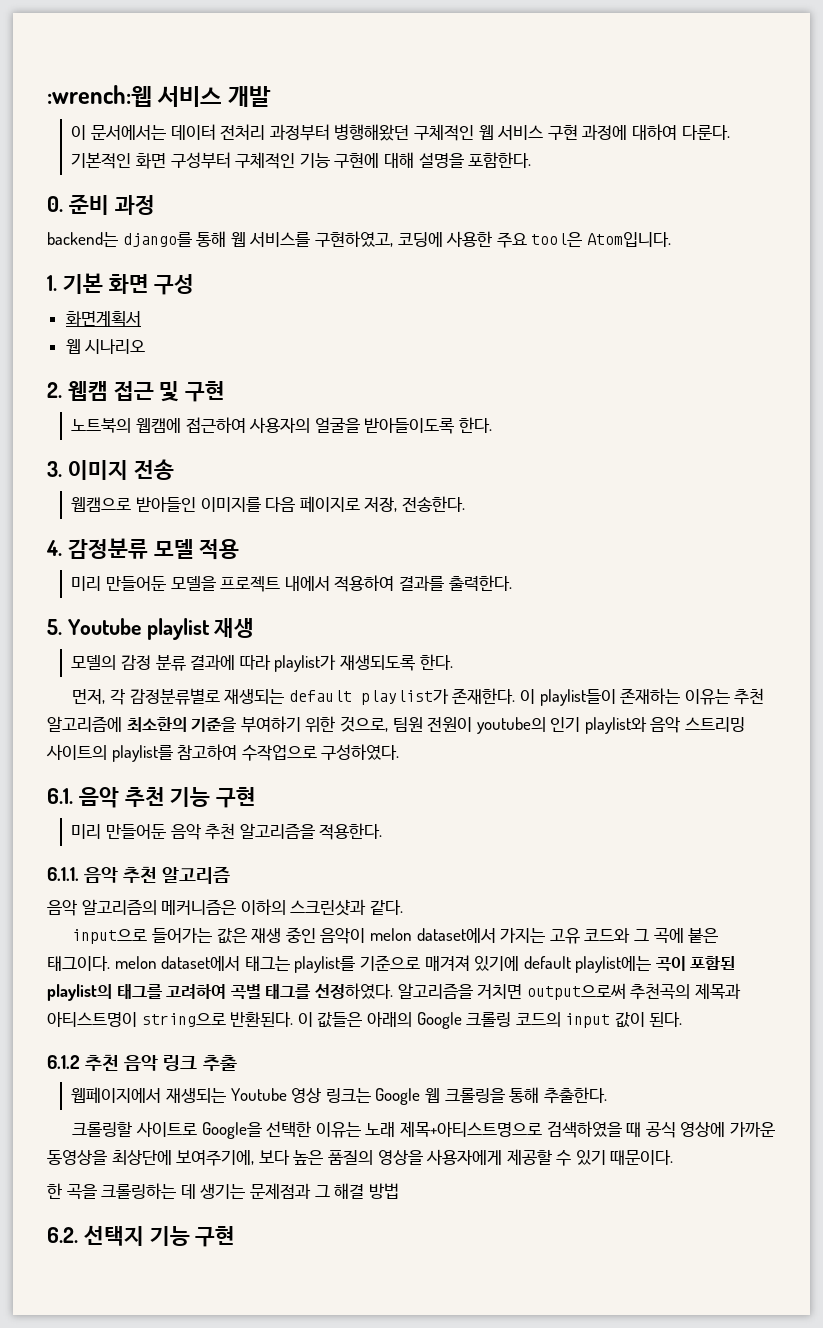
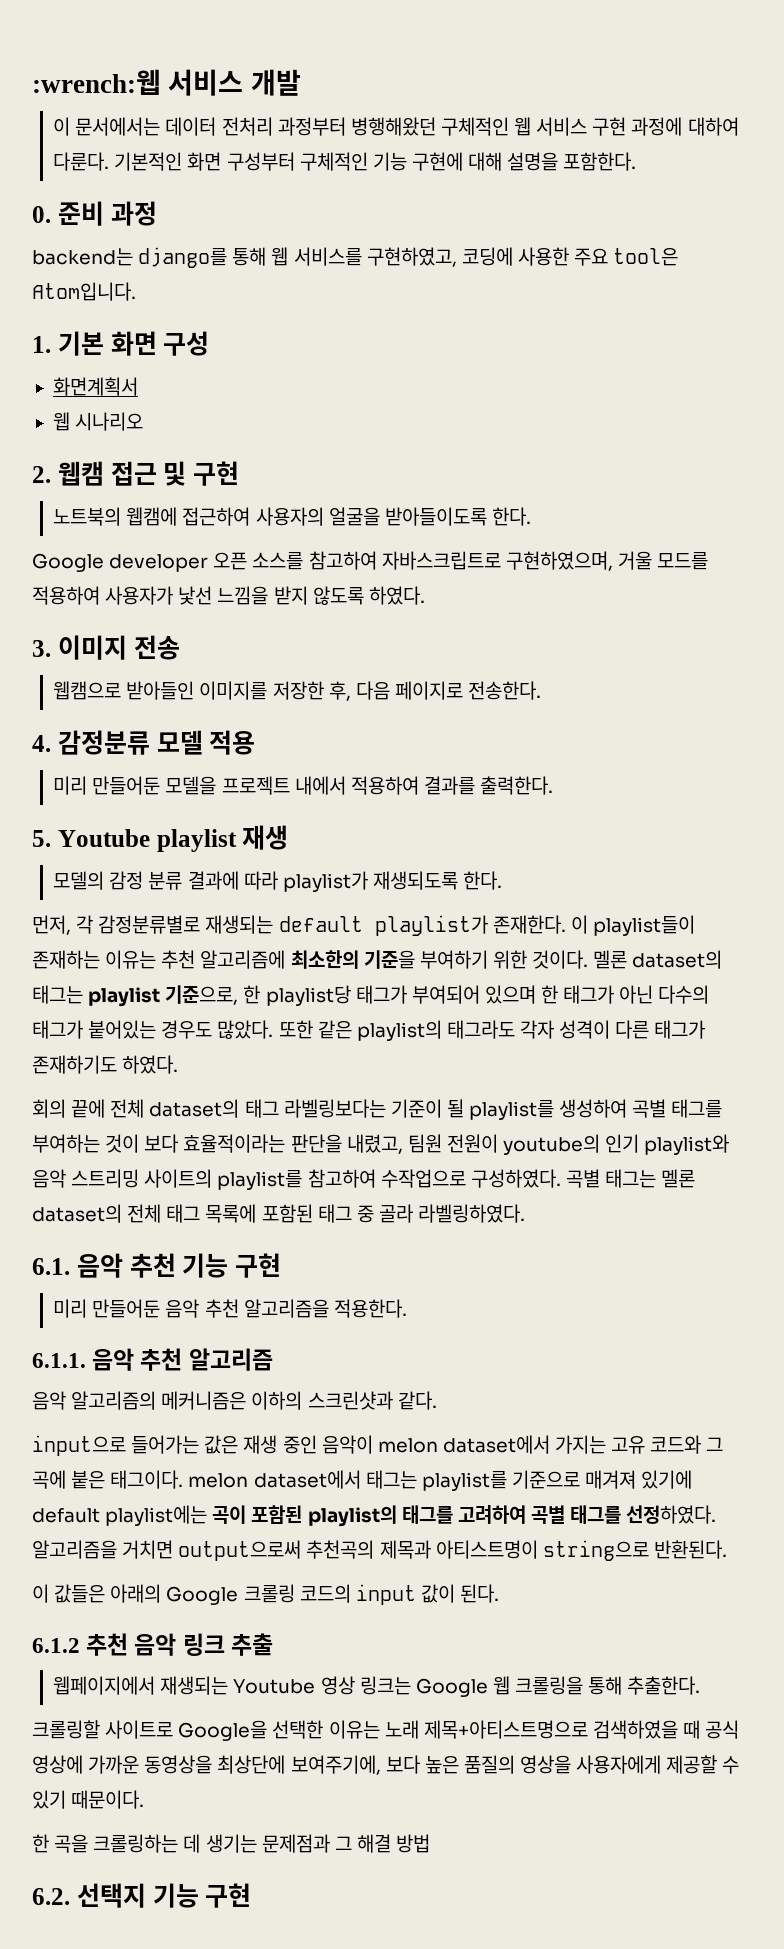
(493, 425) none -> [32,551,709,572] [32,586,425,605] // Google developer 오픈 소스를 참고하여 자바스크립트로 구현하였으며, 거울 모드를 적용하여 사용자가 낯선 느낌을 받지 않도록 하였다.
(261, 504) none -> [272,681,351,701] 저장한 후,
[364,497,398,512] 저장, -> (463, 690) none
[339,716,388,732] 것으로, -> [532,950,723,969] [32,985,710,1007] [32,1020,706,1041] [32,1055,179,1074] [32,1099,723,1120] [32,1134,403,1154] 것이다. 멜론 dataset의 태그는 playlist 기준으로, 한 playlist당 태그가 부여되어 있으며 한 태그가 아닌 다수의 태그가 붙어있는 경우도 많았다. 또한 같은 playlist의 태그라도 각자 성격이 다른 태그가 존재하기도 하였다. // 회의 끝에 전체 dataset의 태그 라벨링보다는 기준이 될 playlist를 생성하여 곡별 태그를 부여하는 것이 보다 효율적이라는 판단을 내렸고,
(400, 752) none -> [565,1169,696,1188] [32,1204,526,1223] 곡별 태그는 멜론 dataset의 전체 태그 목록에 포함된 태그 중 골라 라벨링하였다.
(294, 1019) none -> (727, 1549) //

